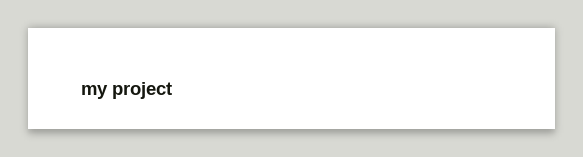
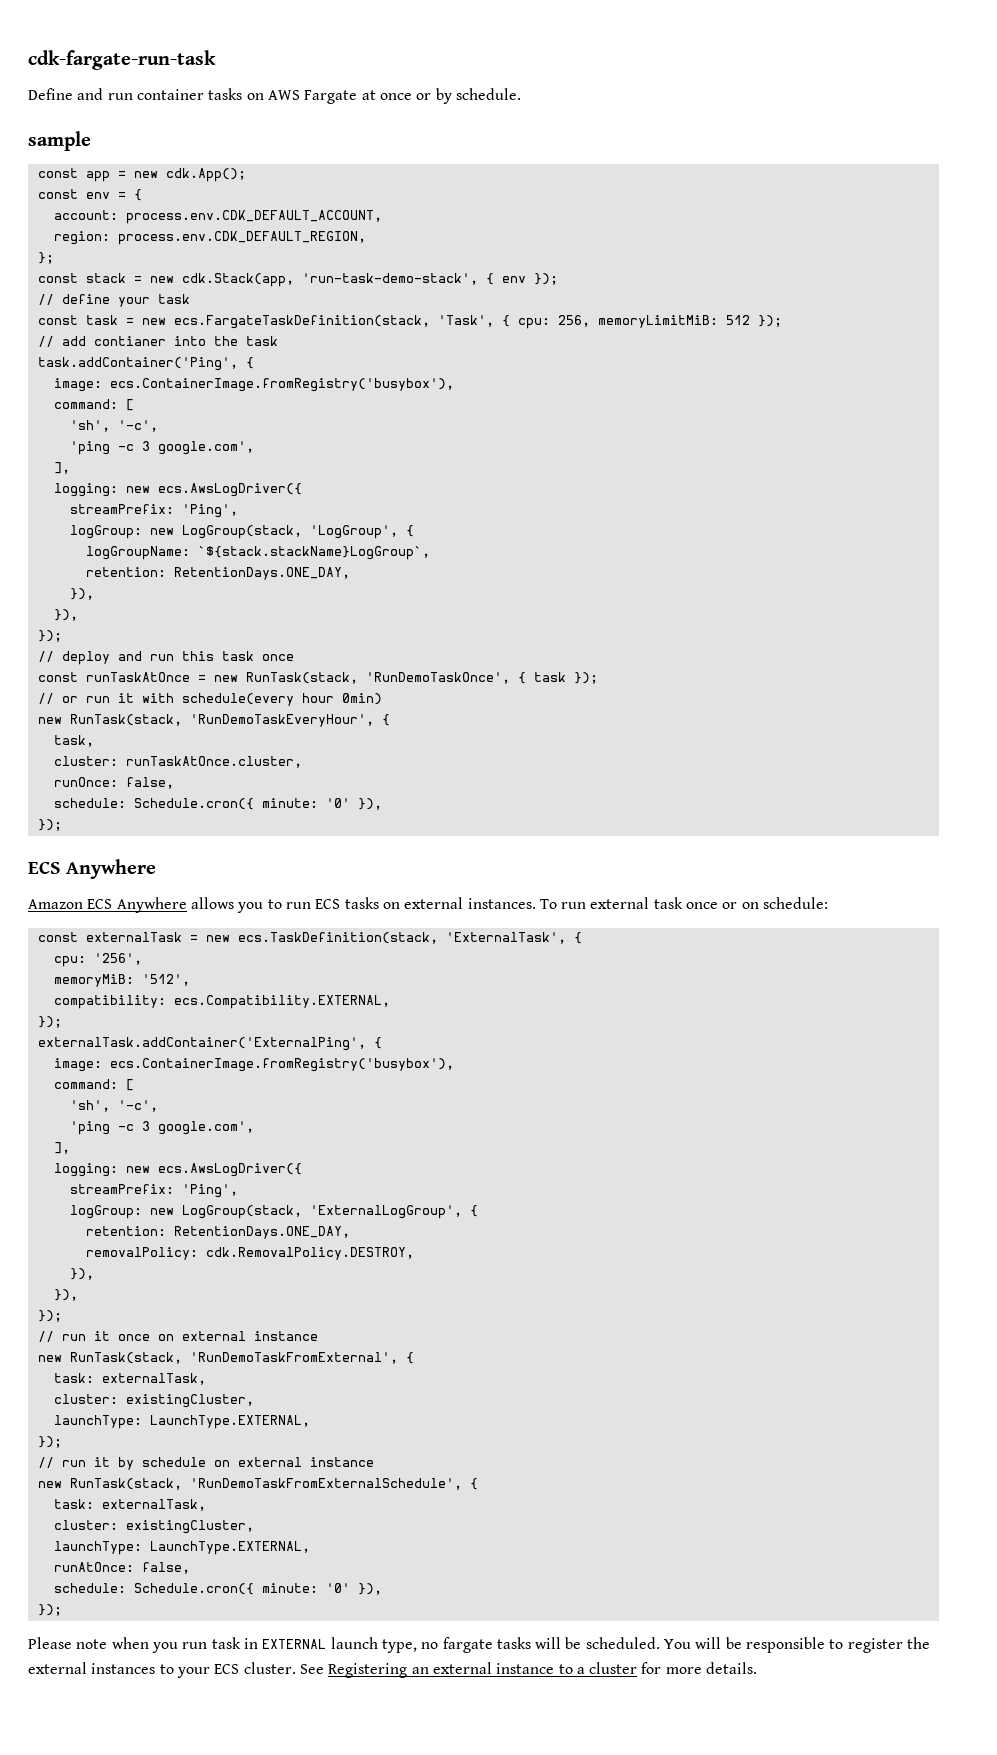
[81,82,172,99] my project -> [28,50,216,70] [28,88,521,104] [28,131,91,151] [37,168,246,182] [37,189,142,201] [53,210,382,224] [53,231,366,245] [37,252,54,264] [37,273,558,287] [37,294,190,307] [37,315,782,329] [37,336,278,347] [37,357,254,371] [53,378,454,392] [53,399,134,411] [69,420,158,432] [69,441,254,455] [53,462,70,474] [53,483,302,497] [69,504,238,518] [69,525,414,539] [85,546,430,560] [85,567,350,580] [69,588,94,600] [53,609,78,621] [37,630,62,642] [37,651,294,665] [37,672,598,684] [37,693,382,706] [37,714,390,727] [53,735,94,747] [53,756,302,768] [53,777,174,789] [53,798,382,810] [37,819,62,831] [28,859,157,879] [28,897,829,913] [37,932,582,944] [53,953,142,967] [53,974,190,987] [53,995,390,1009] [37,1016,62,1028] [37,1037,382,1051] [53,1058,454,1072] [53,1079,134,1091] [69,1100,158,1112] [69,1121,254,1135] [53,1142,70,1154] [53,1163,302,1177] [69,1184,238,1198] [69,1205,478,1219] [85,1226,350,1239] [85,1247,414,1260] [69,1268,94,1280] [53,1289,78,1301] [37,1310,62,1322] [37,1331,318,1342] [37,1352,414,1364] [53,1373,206,1385] [53,1394,254,1408] [53,1415,310,1429] [37,1436,62,1448] [37,1457,374,1470] [37,1478,478,1490] [53,1499,206,1511] [53,1520,254,1534] [53,1541,310,1555] [53,1562,190,1574] [53,1583,382,1595] [37,1604,62,1616] [28,1637,931,1653] [28,1662,758,1678] cdk-fargate-run-task // Define and run container tasks on AWS Fargate at once or by schedule. // sample // const app = new cdk.App(); // const env = { // account: process.env.CDK_DEFAULT_ACCOUNT, // region: process.env.CDK_DEFAULT_REGION, // }; // const stack = new cdk.Stack(app, 'run-task-demo-stack', { env }); // // define your task // const task = new ecs.FargateTaskDefinition(stack, 'Task', { cpu: 256, memoryLimitMiB: 512 }); // // add contianer into the task // task.addContainer('Ping', { // image: ecs.ContainerImage.fromRegistry('busybox'), // command: [ // 'sh', '-c', // 'ping -c 3 google.com', // ], // logging: new ecs.AwsLogDriver({ // streamPrefix: 'Ping', // logGroup: new LogGroup(stack, 'LogGroup', { // logGroupName: `${stack.stackName}LogGroup`, // retention: RetentionDays.ONE_DAY, // }), // }), // }); // // deploy and run this task once // const runTaskAtOnce = new RunTask(stack, 'RunDemoTaskOnce', { task }); // // or run it with schedule(every hour 0min) // new RunTask(stack, 'RunDemoTaskEveryHour', { // task, // cluster: runTaskAtOnce.cluster, // runOnce: false, // schedule: Schedule.cron({ minute: '0' }), // }); // ECS Anywhere // Amazon ECS Anywhere allows you to run ECS tasks on external instances. To run external task once or on schedule: // const externalTask = new ecs.TaskDefinition(stack, 'ExternalTask', { // cpu: '256', // memoryMiB: '512', // compatibility: ecs.Compatibility.EXTERNAL, // }); // externalTask.addContainer('ExternalPing', { // image: ecs.ContainerImage.fromRegistry('busybox'), // command: [ // 'sh', '-c', // 'ping -c 3 google.com', // ], // logging: new ecs.AwsLogDriver({ // streamPrefix: 'Ping', // logGroup: new LogGroup(stack, 'ExternalLogGroup', { // retention: RetentionDays.ONE_DAY, // removalPolicy: cdk.RemovalPolicy.DESTROY, // }), // }), // }); // // run it once on external instance // new RunTask(stack, 'RunDemoTaskFromExternal', { // task: externalTask, // cluster: existingCluster, // launchType: LaunchType.EXTERNAL, // }); // // run it by schedule on external instance // new RunTask(stack, 'RunDemoTaskFromExternalSchedule', { // task: externalTask, // cluster: existingCluster, // launchType: LaunchType.EXTERNAL, // runAtOnce: false, // schedule: Schedule.cron({ minute: '0' }), // }); // Please note when you run task in EXTERNAL launch type, no fargate tasks will be scheduled. You will be responsible to register the external instances to your ECS cluster. See Registering an external instance to a cluster for more details.

